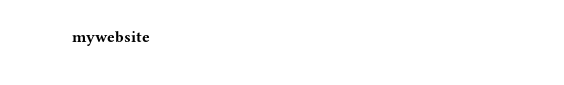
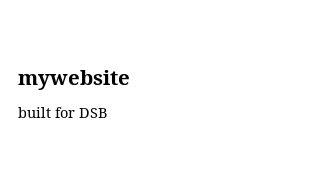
(150, 38) none -> [18,107,107,118] // built for DSB

